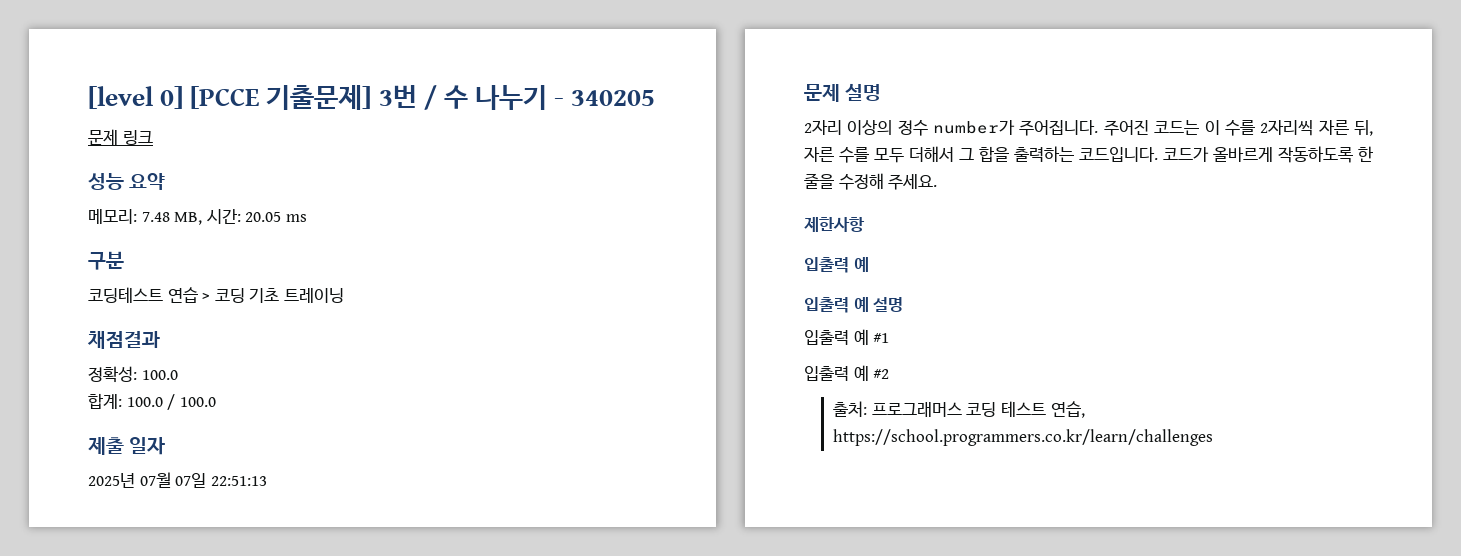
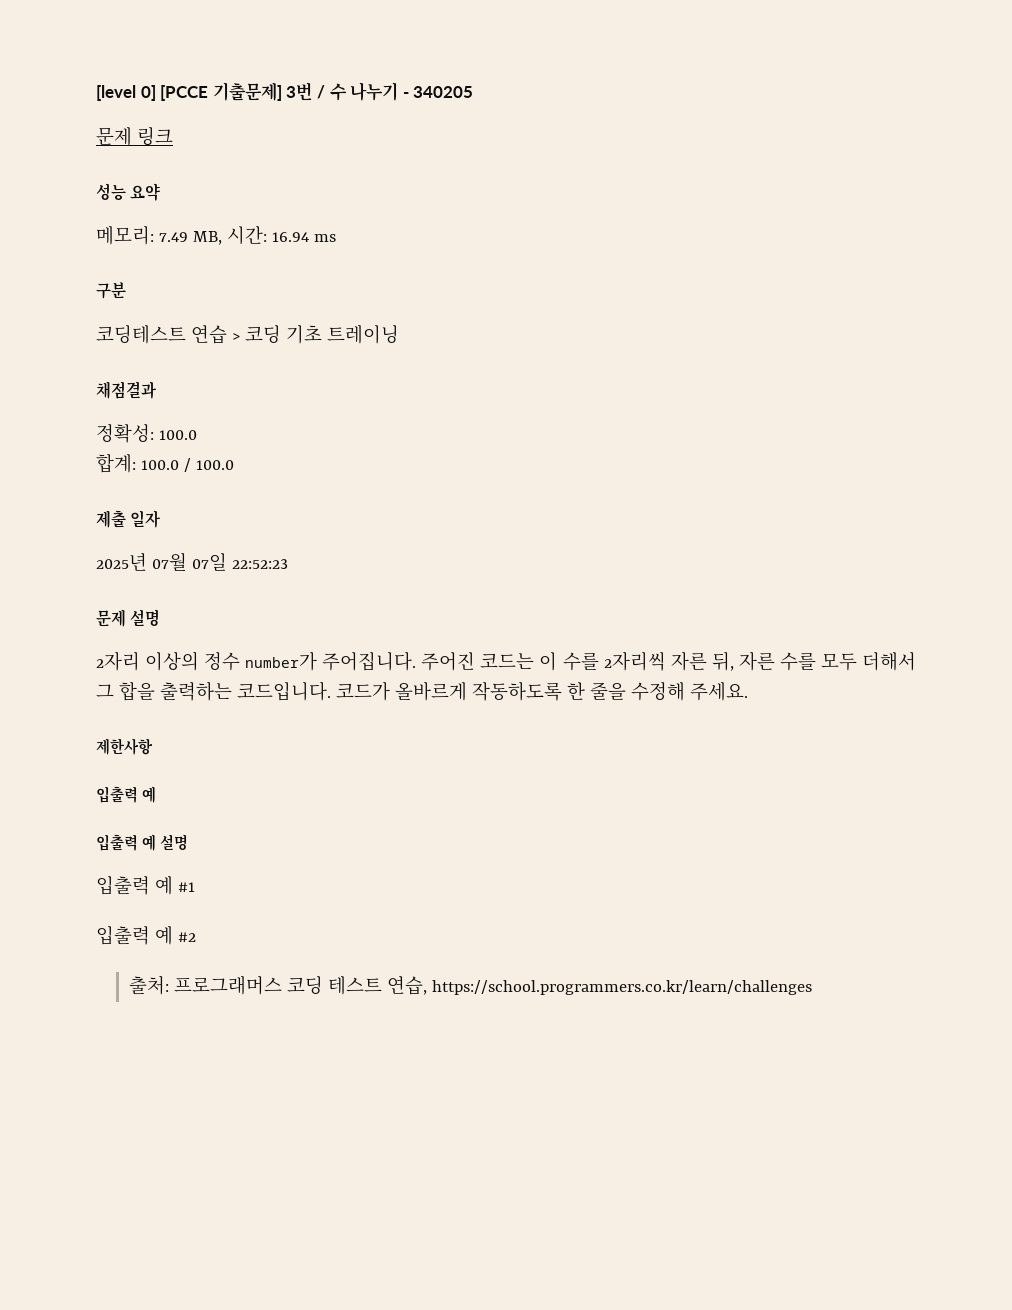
[141,212,170,222] 7.48 -> [158,232,188,242] 7.49
[245,212,282,222] 20.05 -> [271,232,309,242] 16.94
[210,476,267,486] 22:51:13 -> [231,559,288,569] 22:52:23

